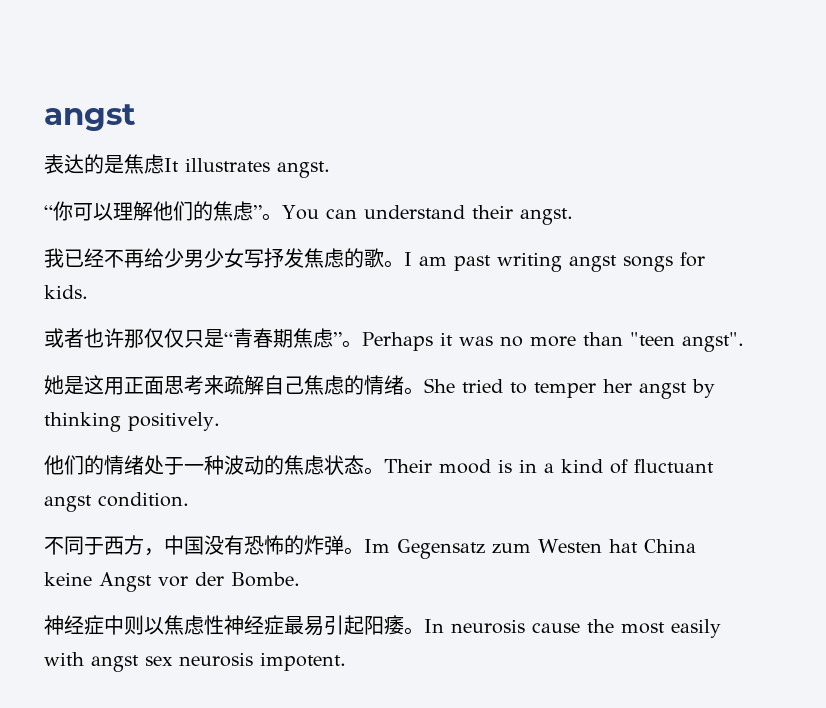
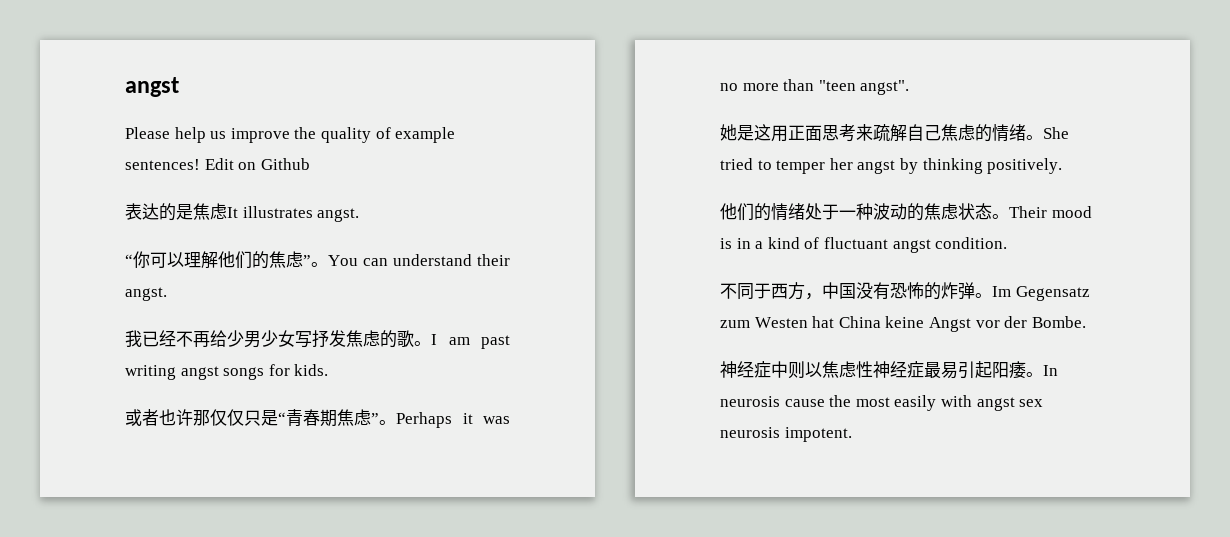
[44,104,135,131] angst -> [125,77,179,97] [125,127,456,143] [125,158,310,170] angst // Please help us improve the quality of example sentences! Edit on Github

